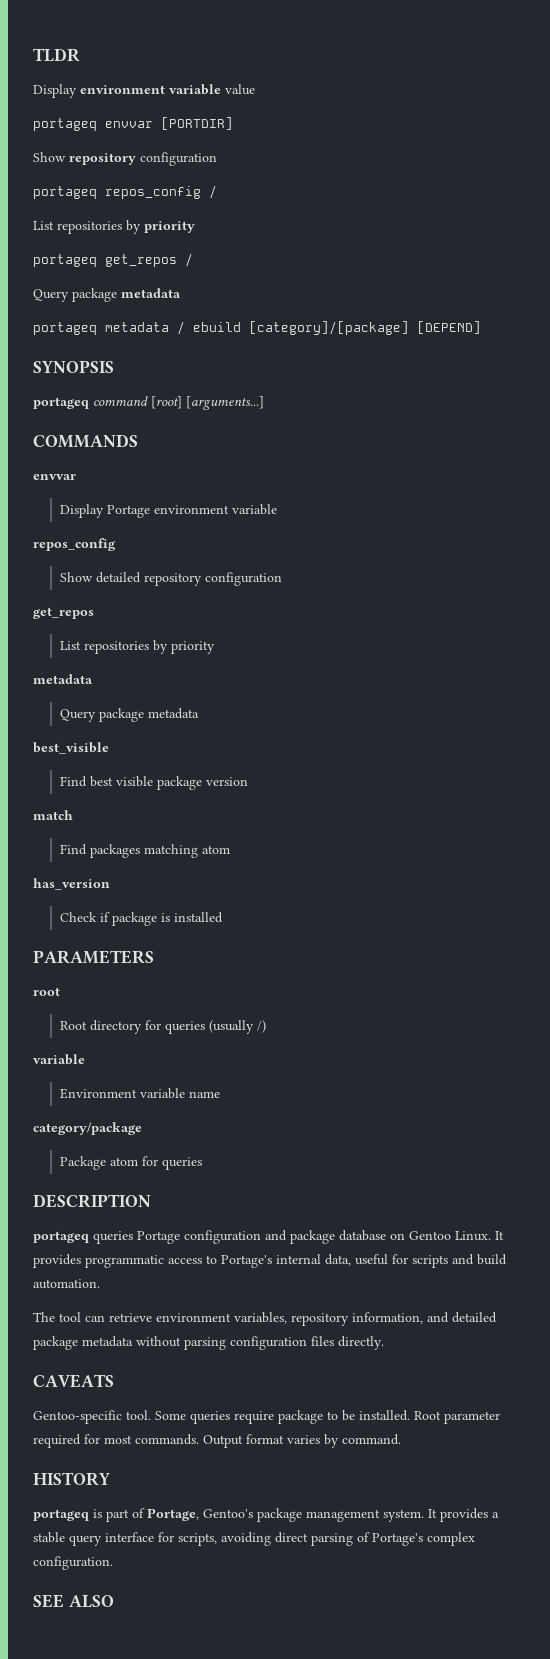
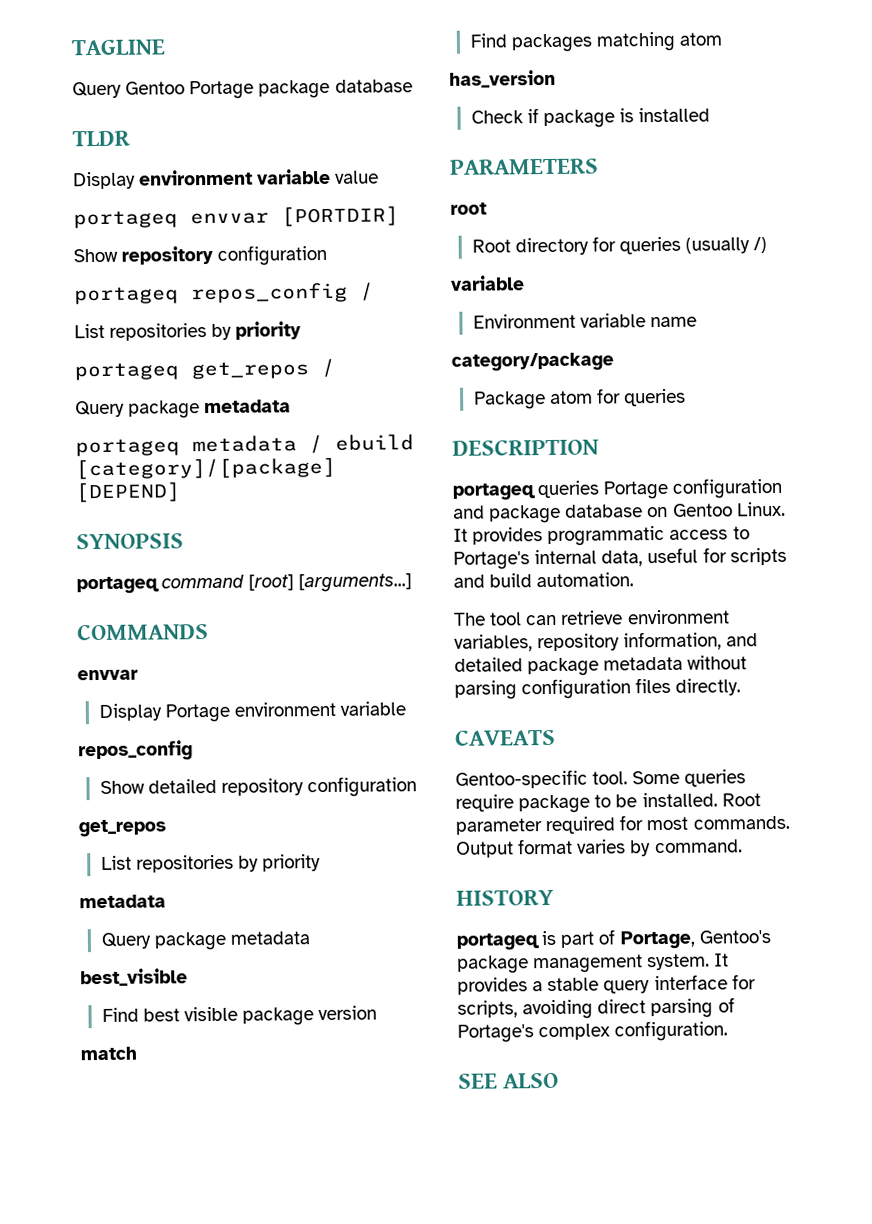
(33, 55) none -> [71,39,166,56] [72,79,413,100] TAGLINE // Query Gentoo Portage package database //

